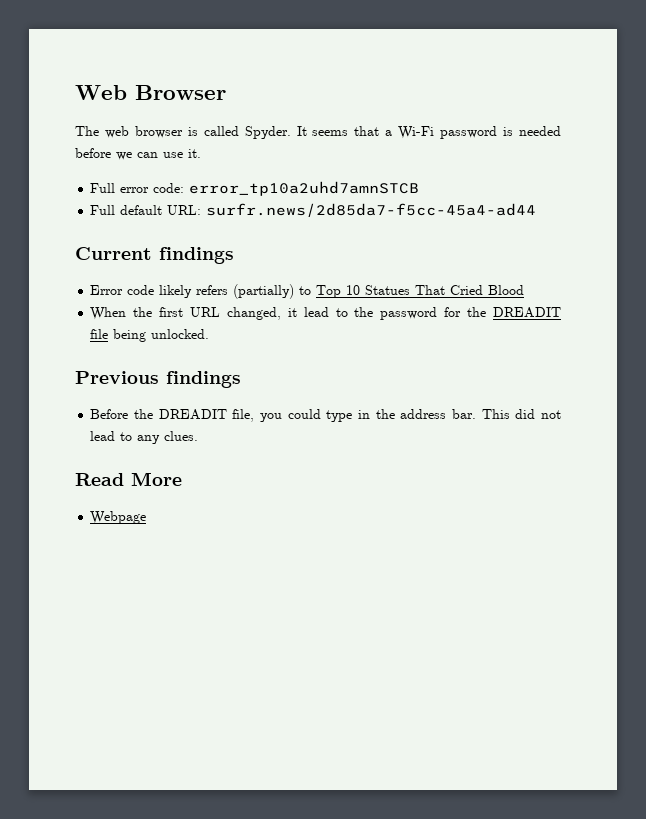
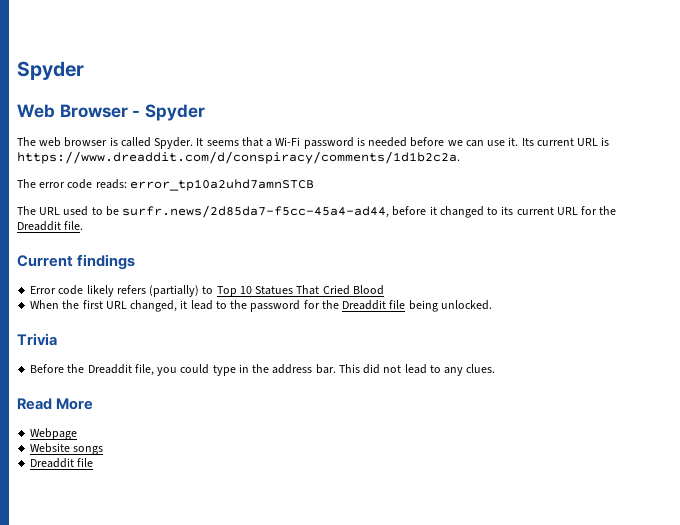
(75, 92) none -> [17,61,84,80] Spyder //
(226, 92) none -> [132,104,206,121] - Spyder
[90,181,420,196] [90,203,537,217] // Full error code: error_tp10a2uhd7amnSTCB // Full default URL: surfr.news/2d85da7-f5cc-45a4-ad44 -> [521,137,610,146] [17,151,460,164] [17,179,314,191] [17,205,617,218] [17,221,84,231] Its current URL is https://www.dreaddit.com/d/conspiracy/comments/1d1b2c2a. // The error code reads: error_tp10a2uhd7amnSTCB // The URL used to be surfr.news/2d85da7-f5cc-45a4-ad44, before it changed to its current URL for the Dreaddit file.
[492,307,561,318] DREADIT -> [342,300,387,310] Dreaddit
[75,371,241,388] Previous findings -> [17,333,57,346] Trivia
[158,409,227,420] DREADIT -> [87,364,132,374] Dreaddit
(147, 517) none -> [30,443,104,455] [30,458,94,468] // Website songs // Dreaddit file

